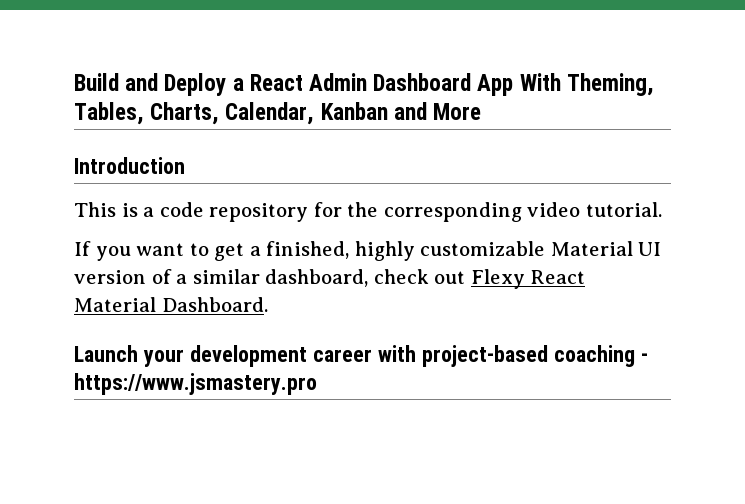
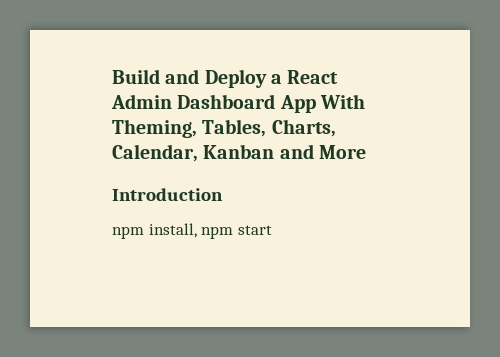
[74,202,662,222] [74,241,662,261] [74,269,586,289] [74,297,268,312] [74,345,648,367] [74,373,317,395] This is a code repository for the corresponding video tutorial. // If you want to get a finished, highly customizable Material UI version of a similar dashboard, check out Flexy React Material Dashboard. // Launch your development career with project-based coaching - https://www.jsmastery.pro -> [112,223,272,239] npm install, npm start

